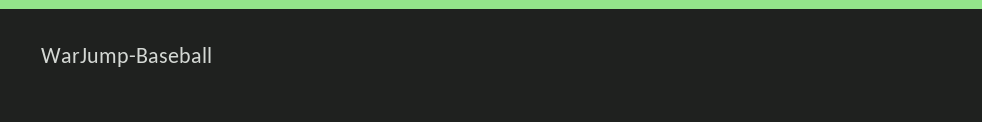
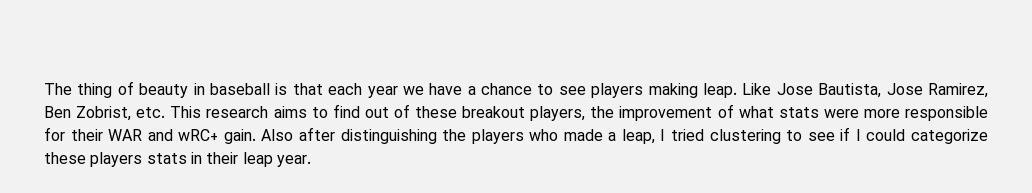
[41,47,212,67] WarJump-Baseball -> [44,81,989,98] [44,104,989,121] [44,127,989,144] [44,152,311,167] The thing of beauty in baseball is that each year we have a chance to see players making leap. Like Jose Bautista, Jose Ramirez, Ben Zobrist, etc. This research aims to find out of these breakout players, the improvement of what stats were more responsible for their WAR and wRC+ gain. Also after distinguishing the players who made a leap, I tried clustering to see if I could categorize these players stats in their leap year.

